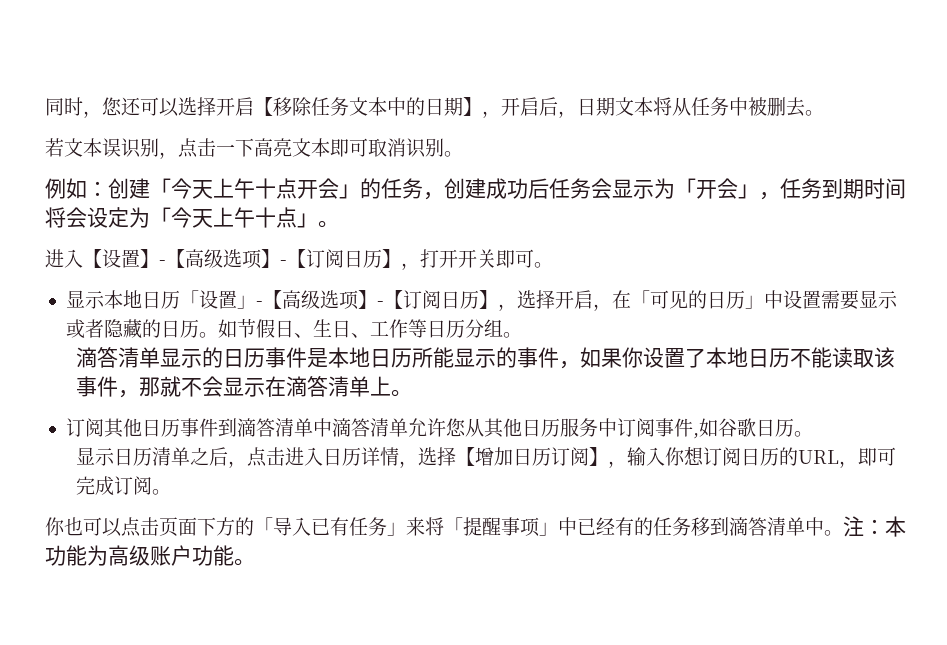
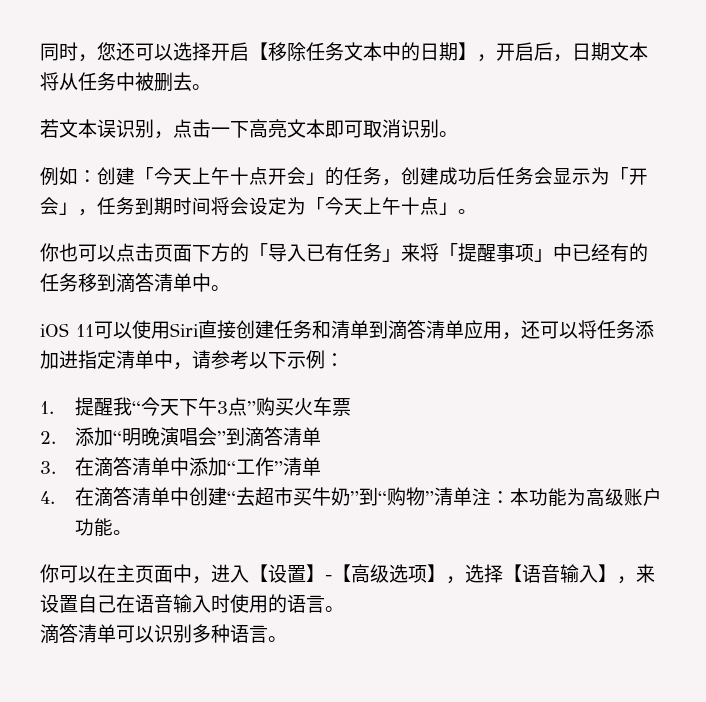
[45,249,553,270] [65,290,898,311] [65,318,522,339] [75,347,895,369] [75,376,412,398] [65,418,813,439] [75,446,896,468] [75,476,171,496] // 进入【设置】-【高级选项】-【订阅日历】，打开开关即可。 // 显示本地日历「设置」-【高级选项】-【订阅日历】，选择开启，在「可见的日历」中设置需要显示或者隐藏的日历。如节假日、生日、工作等日历分组。 // 滴答清单显示的日历事件是本地日历所能显示的事件，如果你设置了本地日历不能读取该事件，那就不会显示在滴答清单上。 // 订阅其他日历事件到滴答清单中滴答清单允许您从其他日历服务中订阅事件,如谷歌日历。 // 显示日历清单之后，点击进入日历详情，选择【增加日历订阅】，输入你想订阅日历的URL，即可完成订阅。 -> (477, 211) none
(843, 533) none -> [40,320,654,340] [40,350,344,370] [40,397,352,416] [40,427,322,446] [40,457,322,476] [40,487,473,506] // iOS 11可以使用Siri直接创建任务和清单到滴答清单应用，还可以将任务添加进指定清单中，请参考以下示例： // 1.提醒我“今天下午3点”购买火车票 // 2.添加“明晚演唱会”到滴答清单 // 3.在滴答清单中添加“工作”清单 // 4.在滴答清单中创建“去超市买牛奶”到“购物”清单
(255, 562) none -> [40,564,655,584] [40,594,344,613] [40,624,287,643] // 你可以在主页面中，进入【设置】-【高级选项】，选择【语音输入】，来设置自己在语音输入时使用的语言。 // 滴答清单可以识别多种语言。

